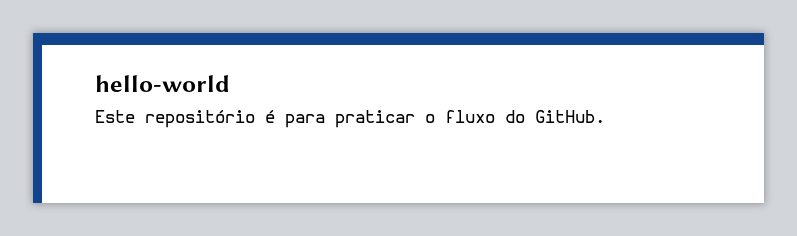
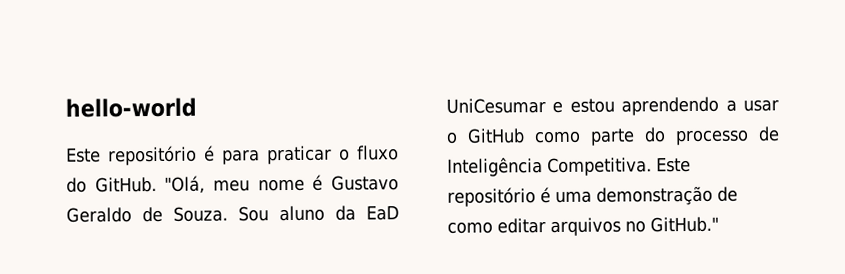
(605, 116) none -> [164,174,399,194] [66,205,399,223] [446,96,779,116] [446,126,780,146] [447,156,691,177] [447,186,738,207] [447,216,719,237] "Olá, meu nome é Gustavo Geraldo de Souza. Sou aluno da EaD UniCesumar e estou aprendendo a usar o GitHub como parte do processo de Inteligência Competitiva. Este repositório é uma demonstração de como editar arquivos no GitHub."

